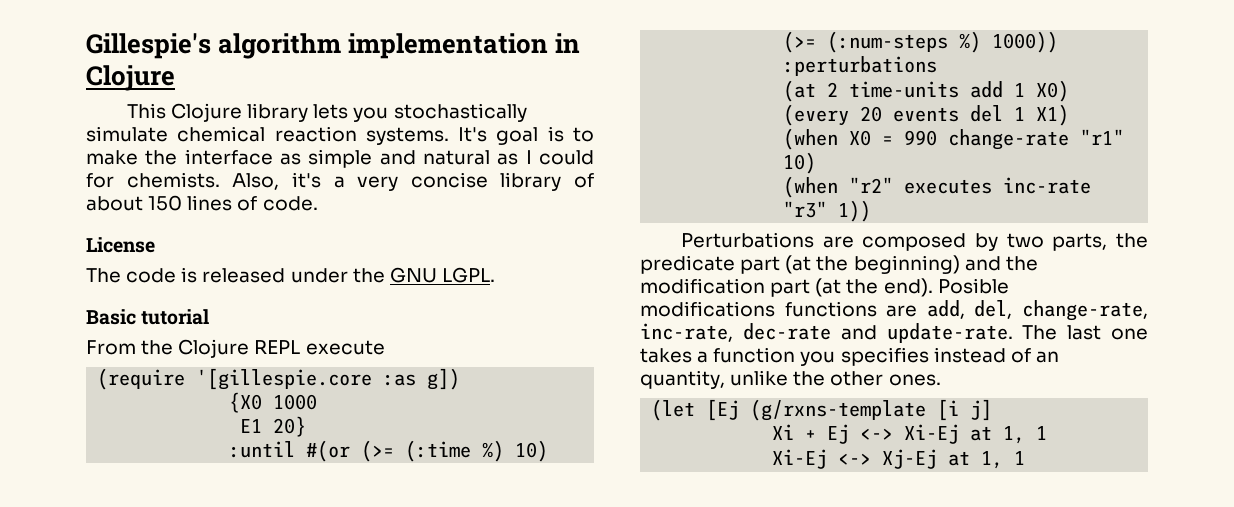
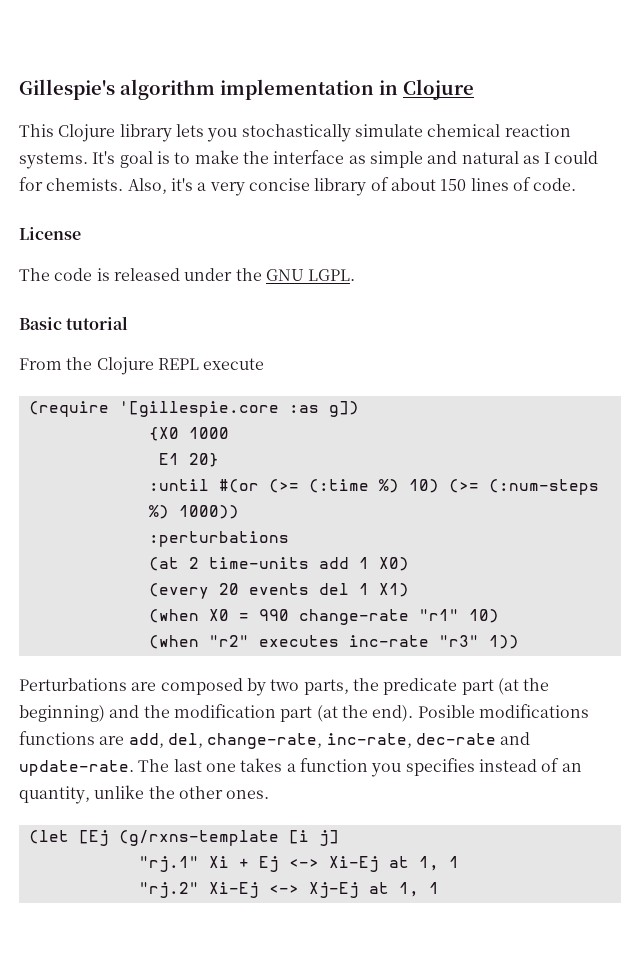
(993, 410) none -> [138,856,199,872] "rj.1"
(1048, 433) none -> [138,882,199,898] "rj.2"

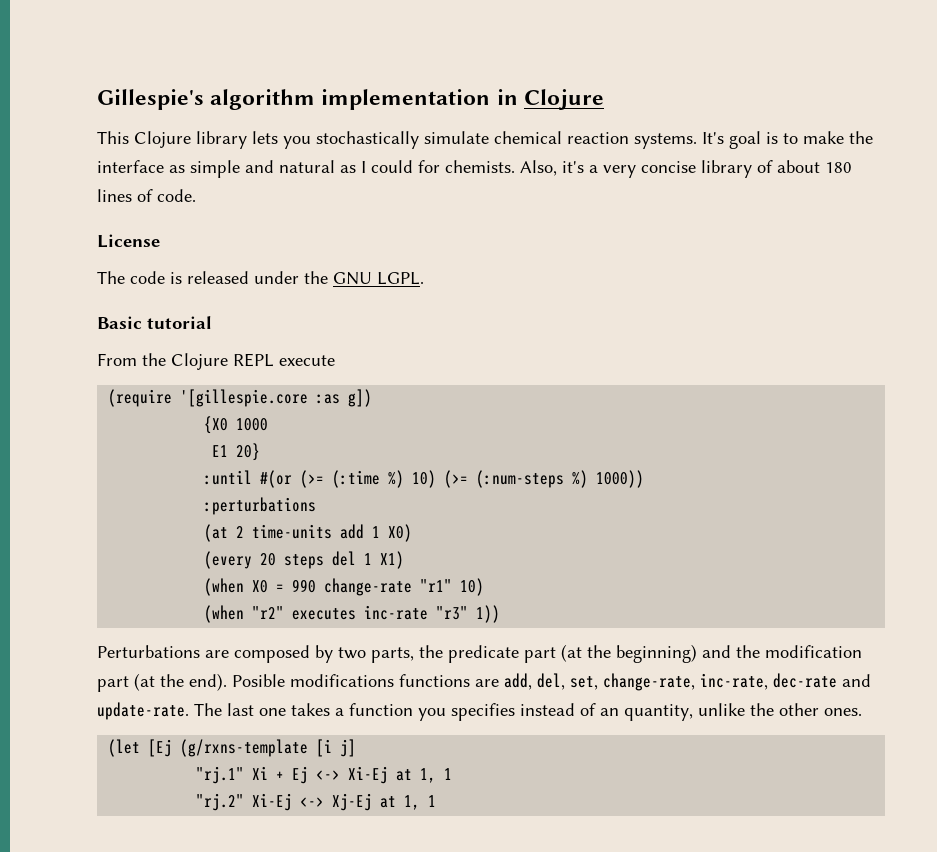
[440,179,467,191] 150 -> [825,162,852,173] 180
[248,583,309,595] events -> [284,554,325,569] steps
(203, 740) none -> [570,676,598,690] set,

